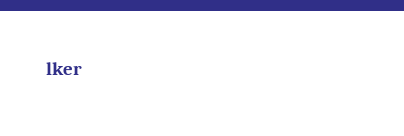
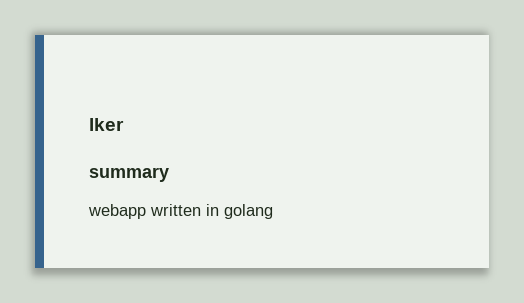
(82, 68) none -> [89,167,169,182] [88,204,273,219] // summary // webapp written in golang

